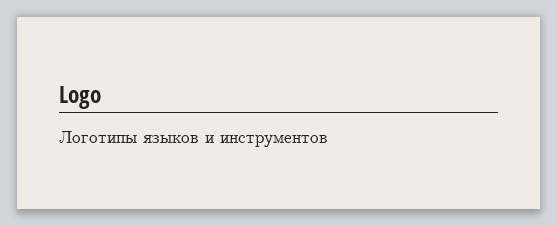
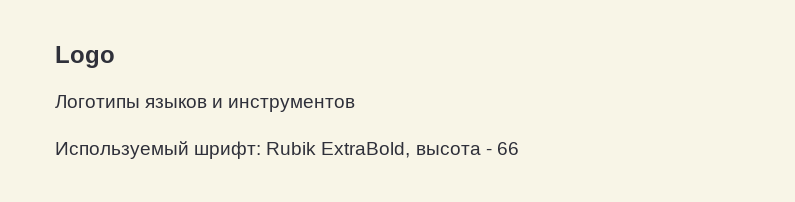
(328, 140) none -> [55,141,519,159] // Используемый шрифт: Rubik ExtraBold, высота - 66

